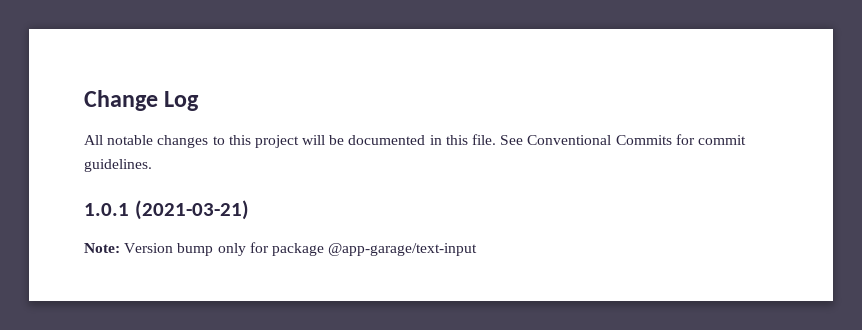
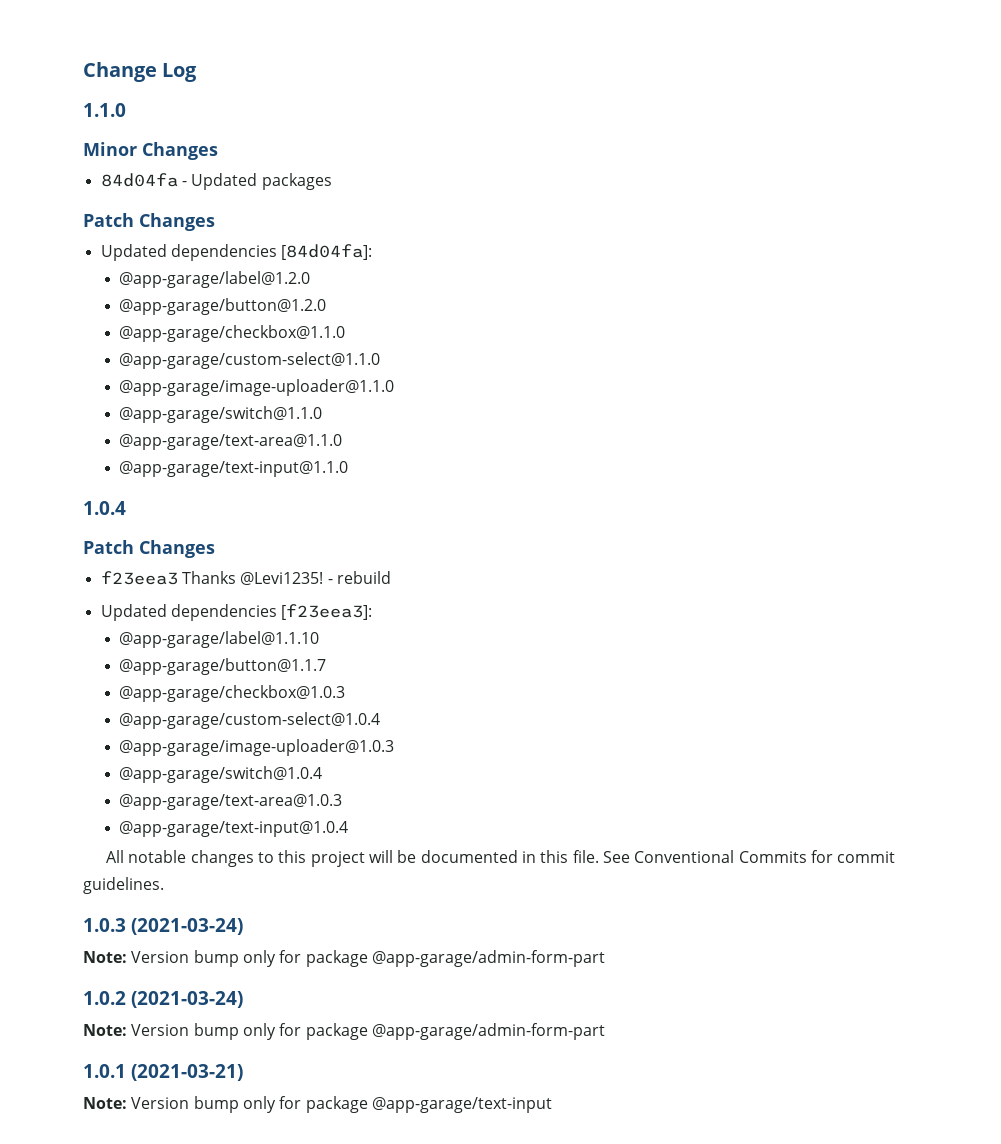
(200, 101) none -> [83,103,126,117] [83,142,218,160] [100,173,332,190] [83,213,215,231] [100,244,373,261] [119,271,311,288] [119,298,327,315] [119,325,346,342] [119,352,381,369] [119,379,395,396] [119,406,323,423] [119,434,343,450] [119,461,349,477] [83,501,126,515] [83,540,215,558] [100,571,391,585] [100,604,373,621] [119,631,320,648] [119,658,327,675] [119,685,346,702] [119,712,381,729] [119,739,395,756] [119,766,323,783] [119,794,343,810] [119,821,349,837] // 1.1.0 // Minor Changes // 84d04fa - Updated packages // Patch Changes // Updated dependencies [84d04fa]: // @app-garage/label@1.2.0 // @app-garage/button@1.2.0 // @app-garage/checkbox@1.1.0 // @app-garage/custom-select@1.1.0 // @app-garage/image-uploader@1.1.0 // @app-garage/switch@1.1.0 // @app-garage/text-area@1.1.0 // @app-garage/text-input@1.1.0 // 1.0.4 // Patch Changes // f23eea3 Thanks @Levi1235! - rebuild // Updated dependencies [f23eea3]: // @app-garage/label@1.1.10 // @app-garage/button@1.1.7 // @app-garage/checkbox@1.0.3 // @app-garage/custom-select@1.0.4 // @app-garage/image-uploader@1.0.3 // @app-garage/switch@1.0.4 // @app-garage/text-area@1.0.3 // @app-garage/text-input@1.0.4
(152, 165) none -> [83,918,243,935] [83,950,605,967] [83,991,243,1008] [83,1023,605,1040] // 1.0.3 (2021-03-24) // Note: Version bump only for package @app-garage/admin-form-part // 1.0.2 (2021-03-24) // Note: Version bump only for package @app-garage/admin-form-part

